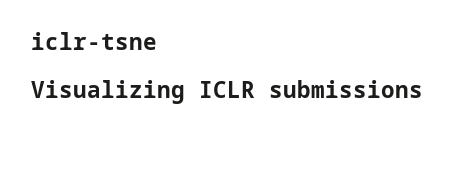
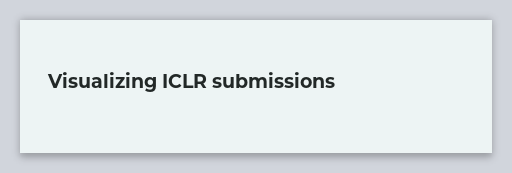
[31,32,157,50] iclr-tsne // -> (47, 82) none

